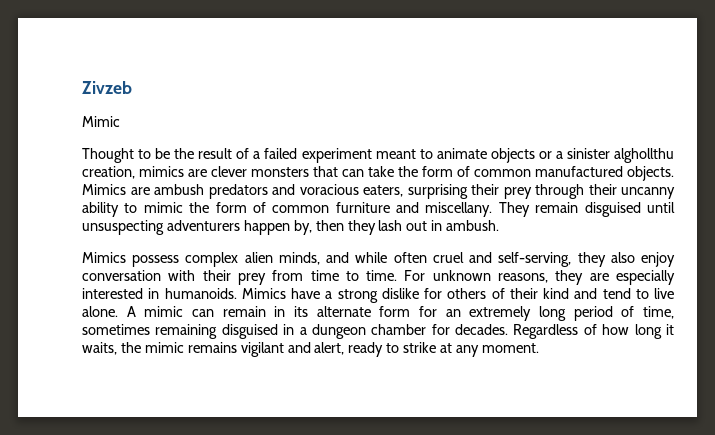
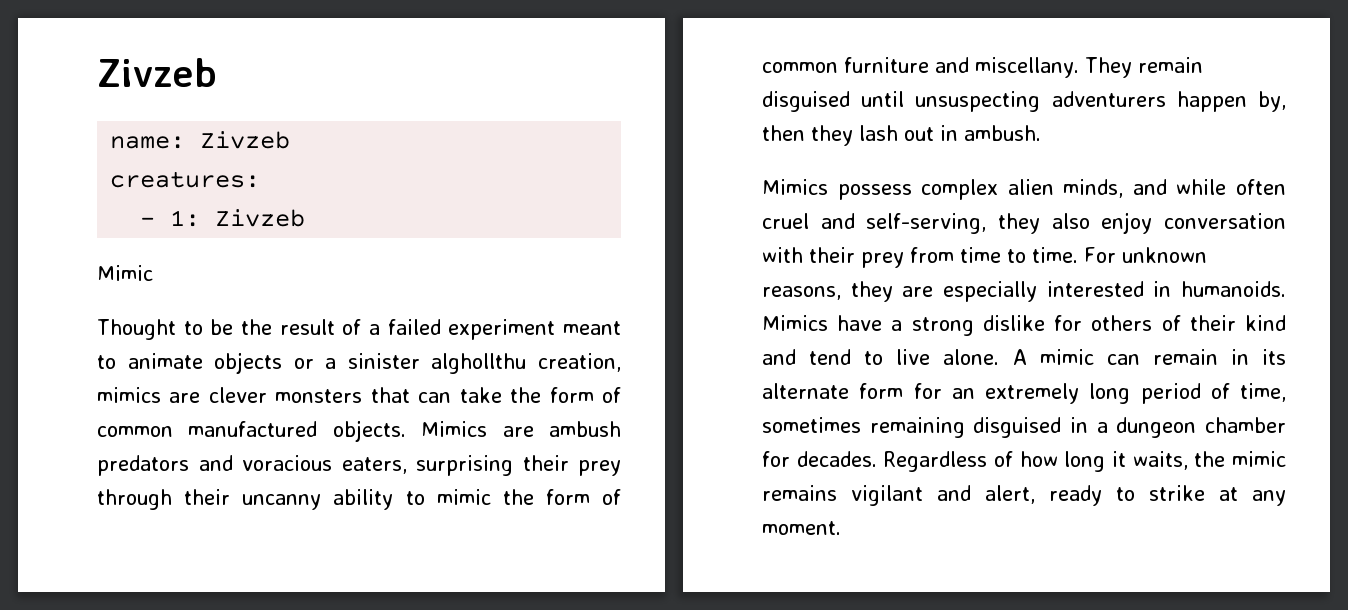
[82,81,132,94] Zivzeb -> [97,58,217,87] [110,131,291,149] [110,171,261,188] [140,209,306,227] Zivzeb // name: Zivzeb // creatures: // - 1: Zivzeb

